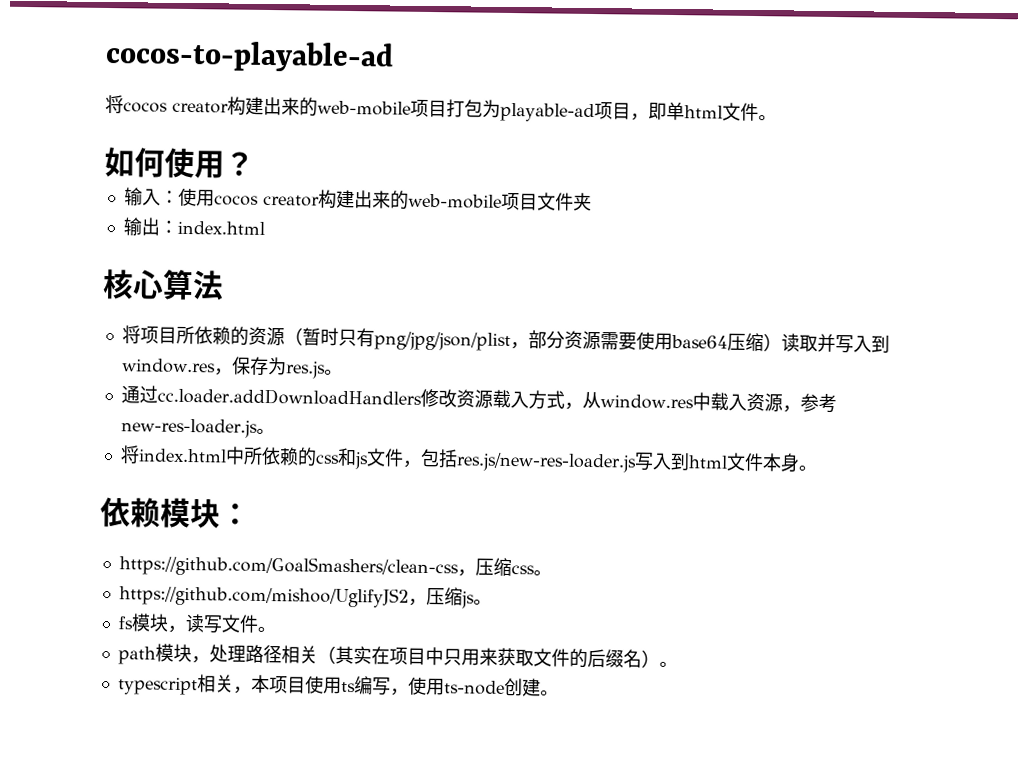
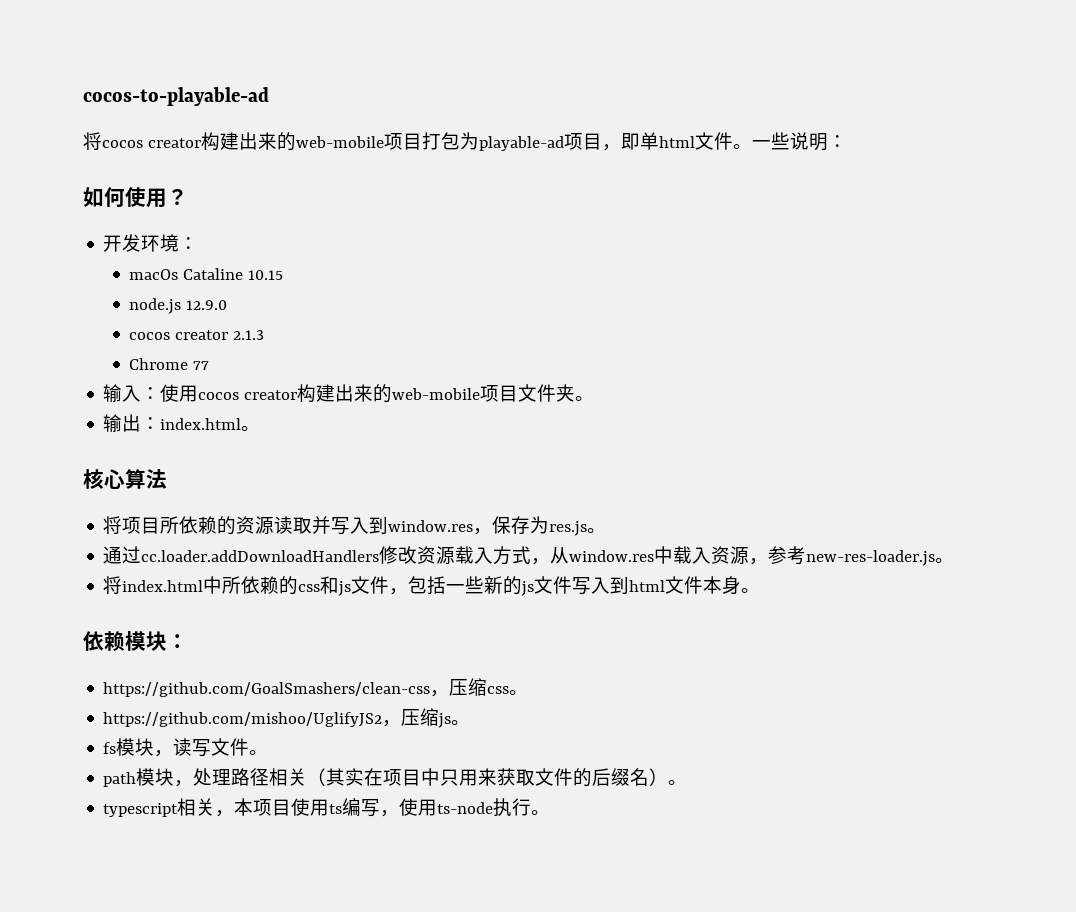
(777, 118) none -> [751,132,847,151] 一些说明：
(255, 163) none -> [103,234,199,252] [129,268,284,280] [129,298,228,314] [129,330,265,340] [129,358,210,370] // 开发环境： // macOs Cataline 10.15 // node.js 12.9.0 // cocos creator 2.1.3 // Chrome 77
(592, 202) none -> [575,396,595,401] 。
(265, 227) none -> [241,426,261,431] 。
[283,327,782,352] （暂时只有png/jpg/json/plist，部分资源需要使用base64压缩） -> (275, 525) none
[455,452,637,473] res.js/new-res-loader.js -> [446,576,573,596] 一些新的js文件
[503,677,541,697] 创建 -> [493,798,532,817] 执行

